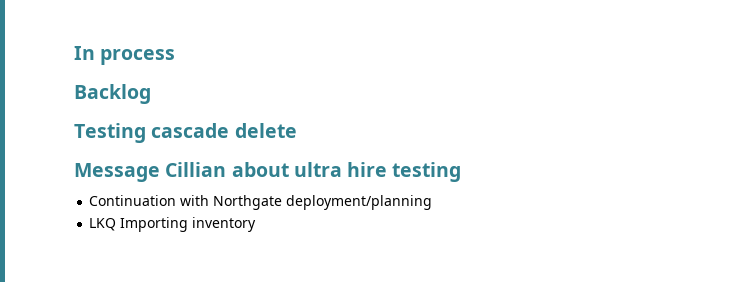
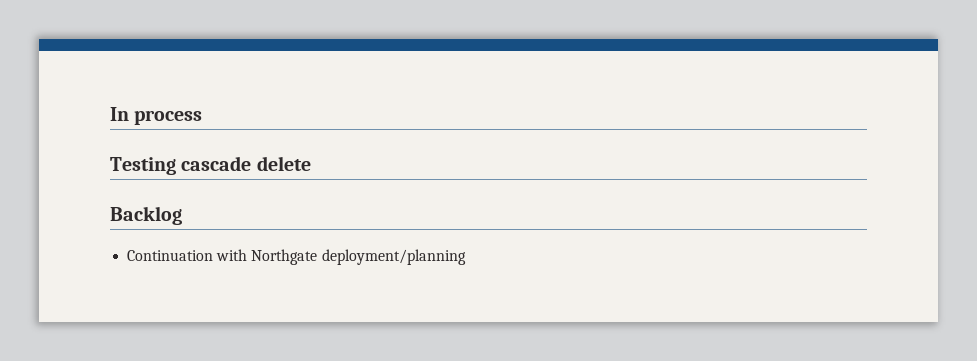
[74,84,151,104] // Backlog -> (203, 117) none
[74,162,462,182] Message Cillian about ultra hire testing -> [110,206,182,225] Backlog
[89,217,257,232] // LKQ Importing inventory -> (466, 257) none

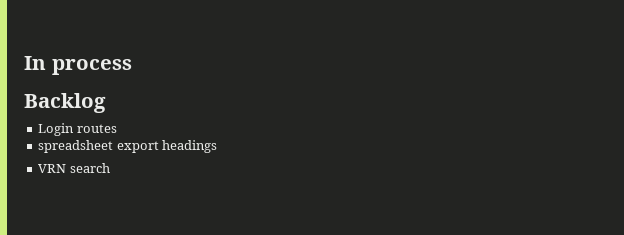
[110,156,311,175] [110,206,182,225] [127,249,466,265] Testing cascade delete // Backlog // Continuation with Northgate deployment/planning -> [24,93,106,113] [38,123,117,136] [38,140,218,153] [38,163,110,173] Backlog // Login routes // spreadsheet export headings // VRN search

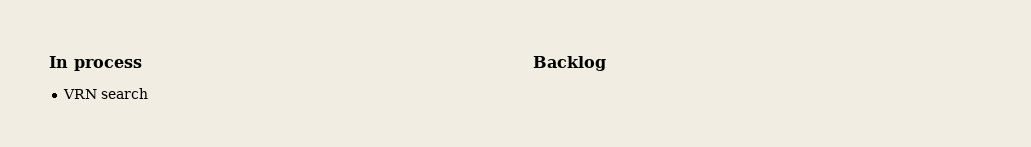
[24,93,106,113] [38,123,117,136] [38,140,218,153] // Backlog // Login routes // spreadsheet export headings -> (142, 65) none
(110, 168) none -> [533,56,606,71] // Backlog

